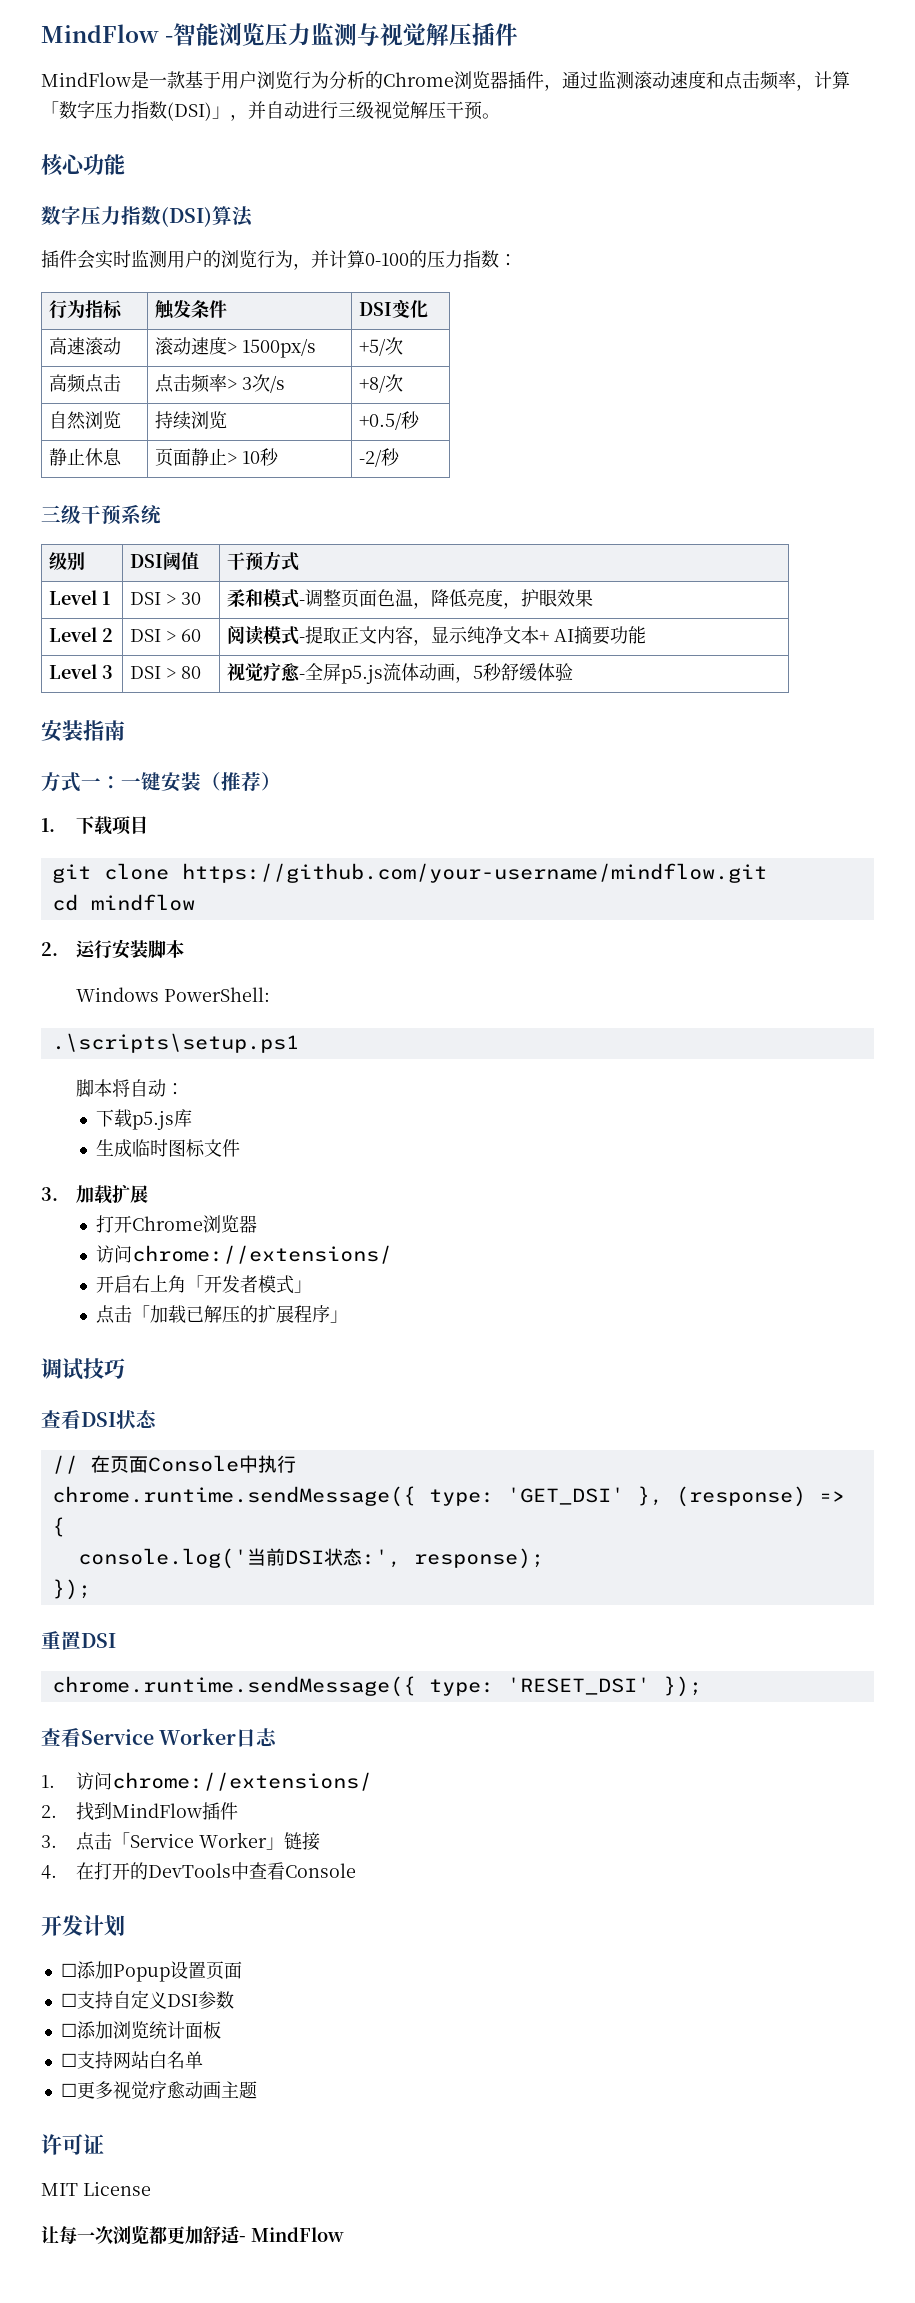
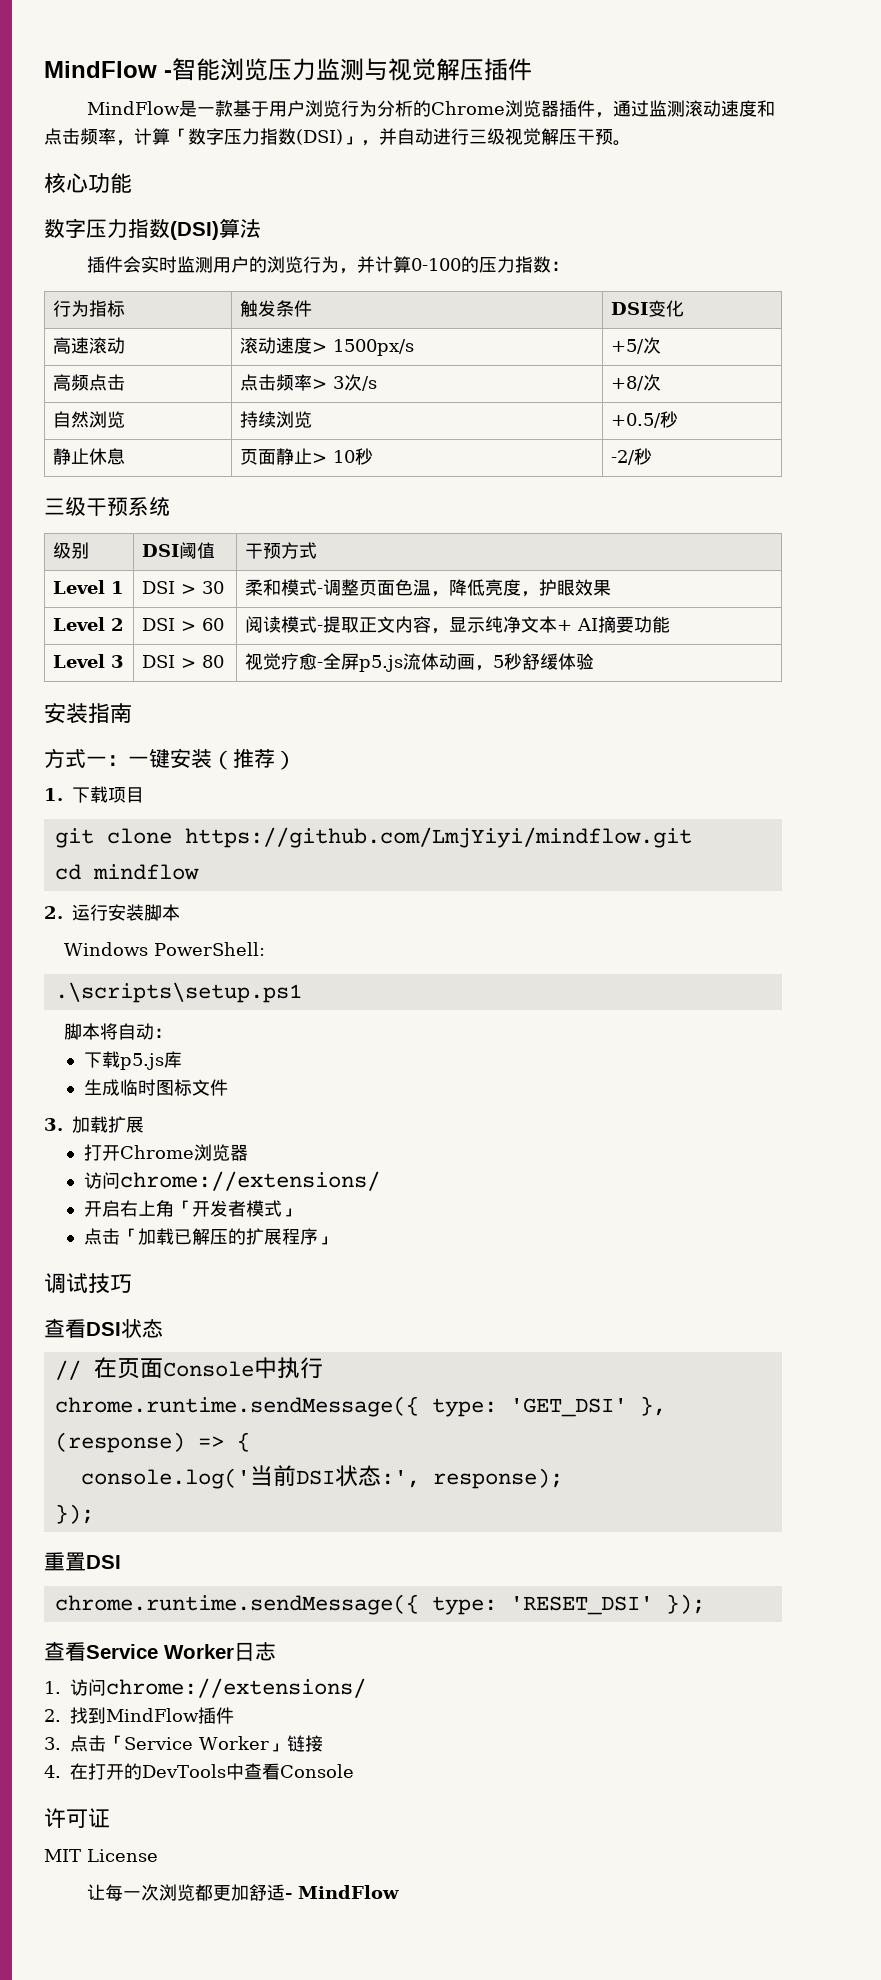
[181,863,767,883] https://github.com/your-username/mindflow.git -> [184,827,692,848] https://github.com/LmjYiyi/mindflow.git
[41,1915,125,1937] [60,1961,242,1982] [60,1990,234,2009] [60,2021,221,2039] [60,2051,203,2069] [60,2081,257,2099] // 开发计划 // ☐添加Popup设置页面 // ☐支持自定义DSI参数 // ☐添加浏览统计面板 // ☐支持网站白名单 // ☐更多视觉疗愈动画主题 -> (354, 1771) none

